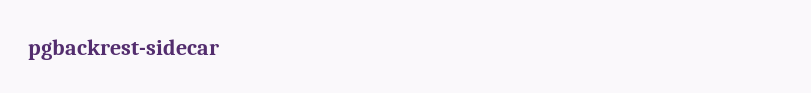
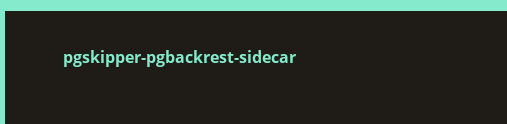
[28,39,219,60] pgbackrest-sidecar -> [63,50,296,67] pgskipper-pgbackrest-sidecar

